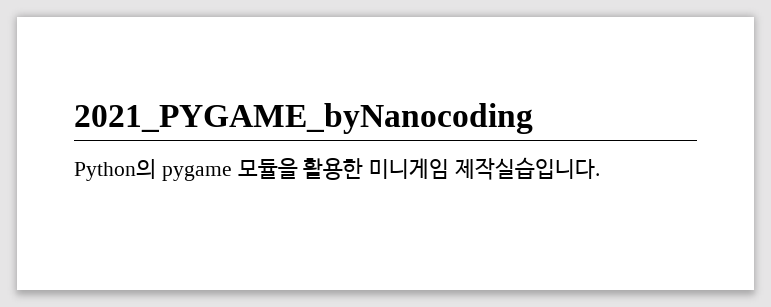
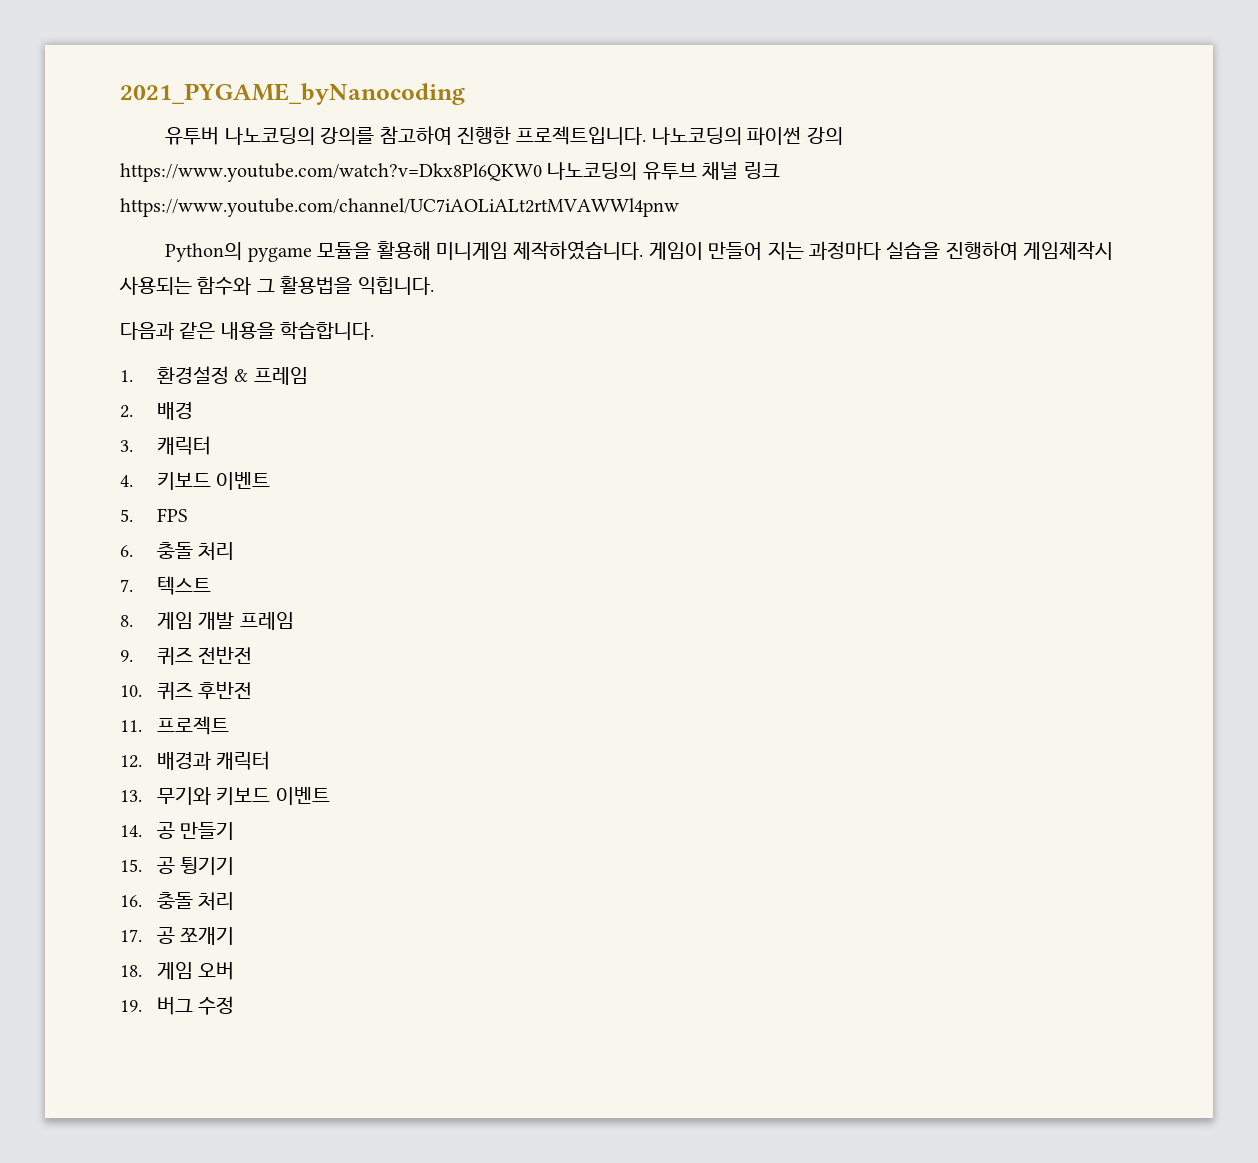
[74,157,601,181] Python의 pygame 모듈을 활용한 미니게임 제작실습입니다. -> [165,126,843,146] [120,161,780,182] [120,198,679,217] [165,240,1114,262] [119,276,434,295] [120,321,375,340] [120,366,308,385] [120,402,193,420] [120,436,211,455] [120,471,271,490] [120,508,188,522] [120,542,235,560] [120,576,211,595] [120,612,294,630] [120,646,253,665] [120,681,253,700] [120,716,229,735] [120,751,271,770] [120,786,330,805] [120,822,235,840] [120,857,235,875] [120,892,235,910] [120,927,235,945] [120,962,235,980] [120,996,235,1015] 유투버 나노코딩의 강의를 참고하여 진행한 프로젝트입니다. 나노코딩의 파이썬 강의 https://www.youtube.com/watch?v=Dkx8Pl6QKW0 나노코딩의 유투브 채널 링크 https://www.youtube.com/channel/UC7iAOLiALt2rtMVAWWl4pnw // Python의 pygame 모듈을 활용해 미니게임 제작하였습니다. 게임이 만들어 지는 과정마다 실습을 진행하여 게임제작시 사용되는 함수와 그 활용법을 익힙니다. // 다음과 같은 내용을 학습합니다. // 1. 환경설정 & 프레임 // 2. 배경 // 3. 캐릭터 // 4. 키보드 이벤트 // 5. FPS // 6. 충돌 처리 // 7. 텍스트 // 8. 게임 개발 프레임 // 9. 퀴즈 전반전 // 10. 퀴즈 후반전 // 11. 프로젝트 // 12. 배경과 캐릭터 // 13. 무기와 키보드 이벤트 // 14. 공 만들기 // 15. 공 튕기기 // 16. 충돌 처리 // 17. 공 쪼개기 // 18. 게임 오버 // 19. 버그 수정

